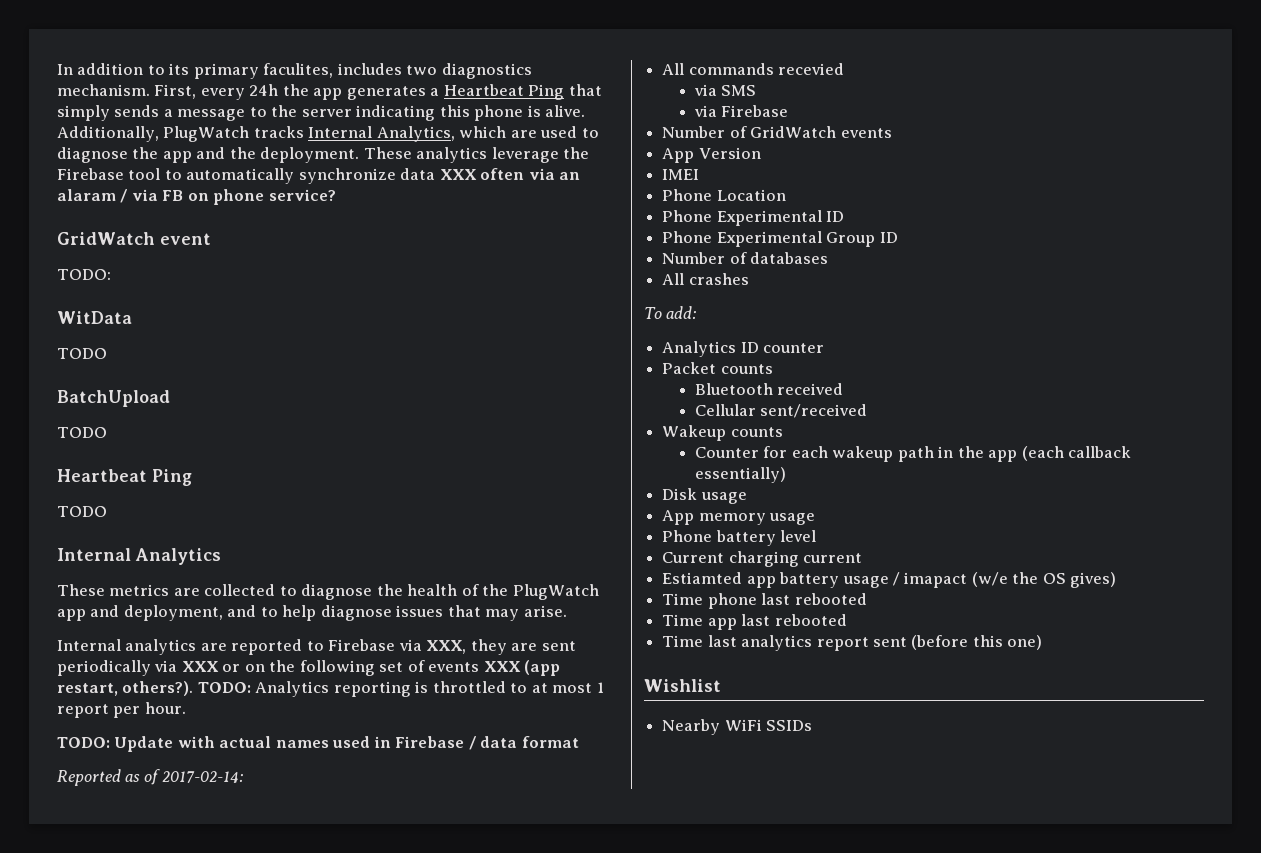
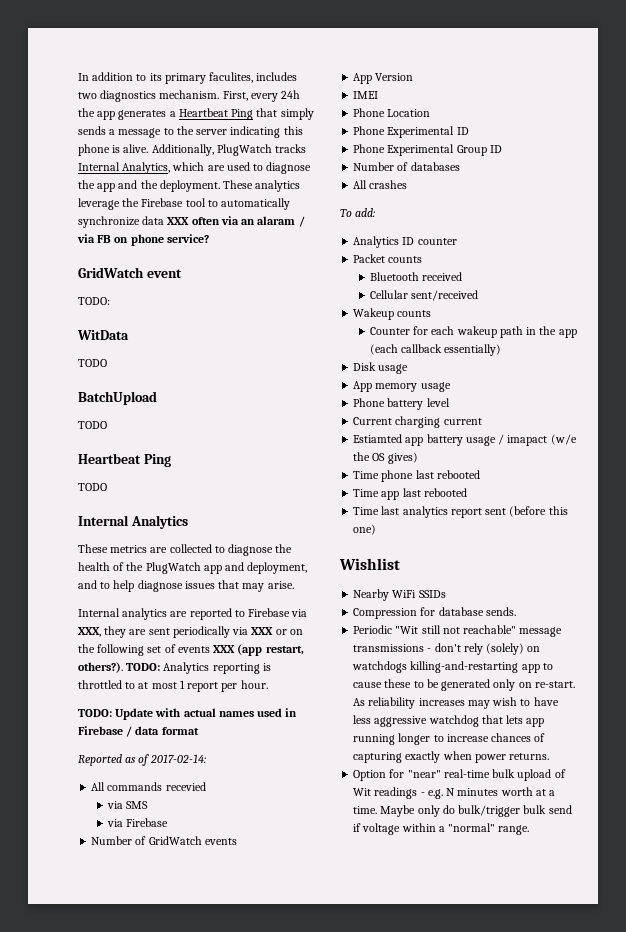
(813, 725) none -> [353,607,516,619] [353,625,563,637] [353,643,541,655] [352,661,553,673] [353,679,575,691] [353,697,559,709] [353,715,545,727] [353,733,546,745] [353,751,550,763] [353,769,566,781] [353,787,556,799] [353,805,572,817] [353,823,530,835] // Compression for database sends. // Periodic "Wit still not reachable" message transmissions - don't rely (solely) on watchdogs killing-and-restarting app to cause these to be generated only on re-start. As reliability increases may wish to have less aggressive watchdog that lets app running longer to increase chances of capturing exactly when power returns. // Option for "near" real-time bulk upload of Wit readings - e.g. N minutes worth at a time. Maybe only do bulk/trigger bulk send if voltage within a "normal" range.

